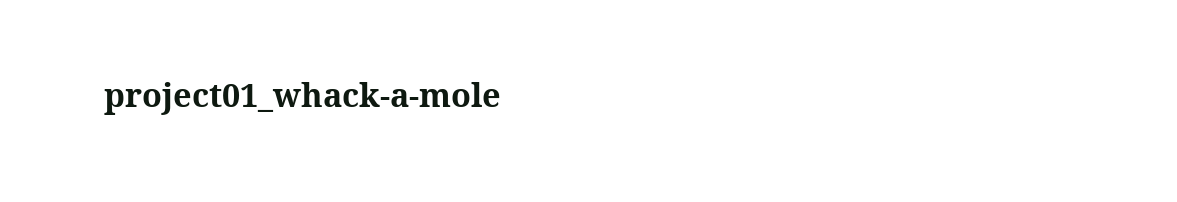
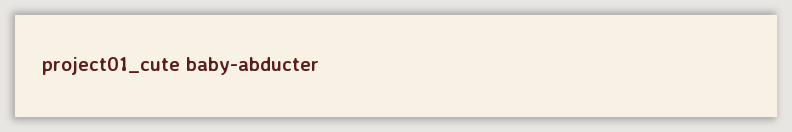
[104,82,501,115] project01_whack-a-mole -> [42,57,319,75] project01_cute baby-abducter

